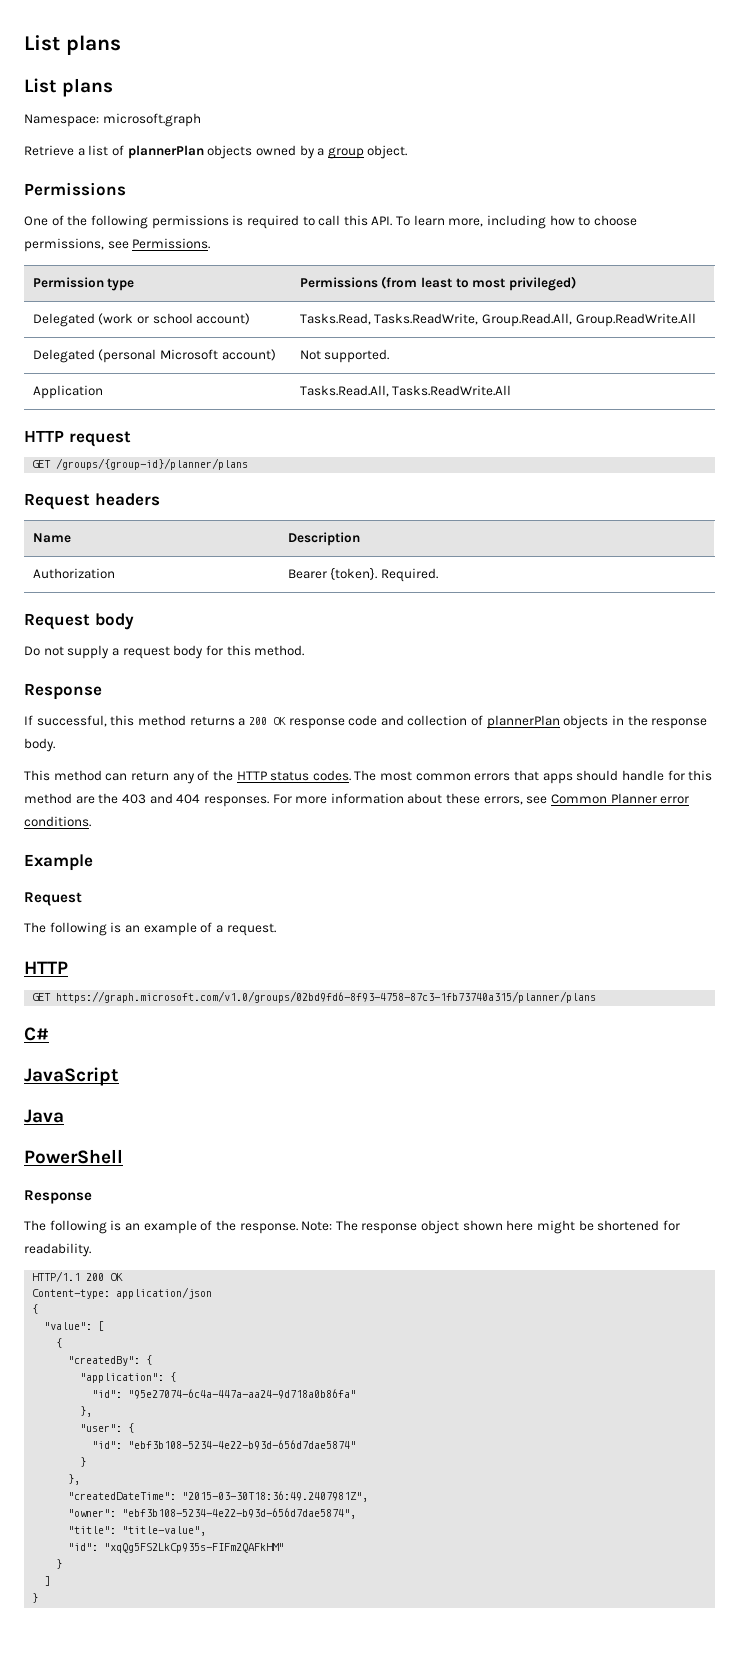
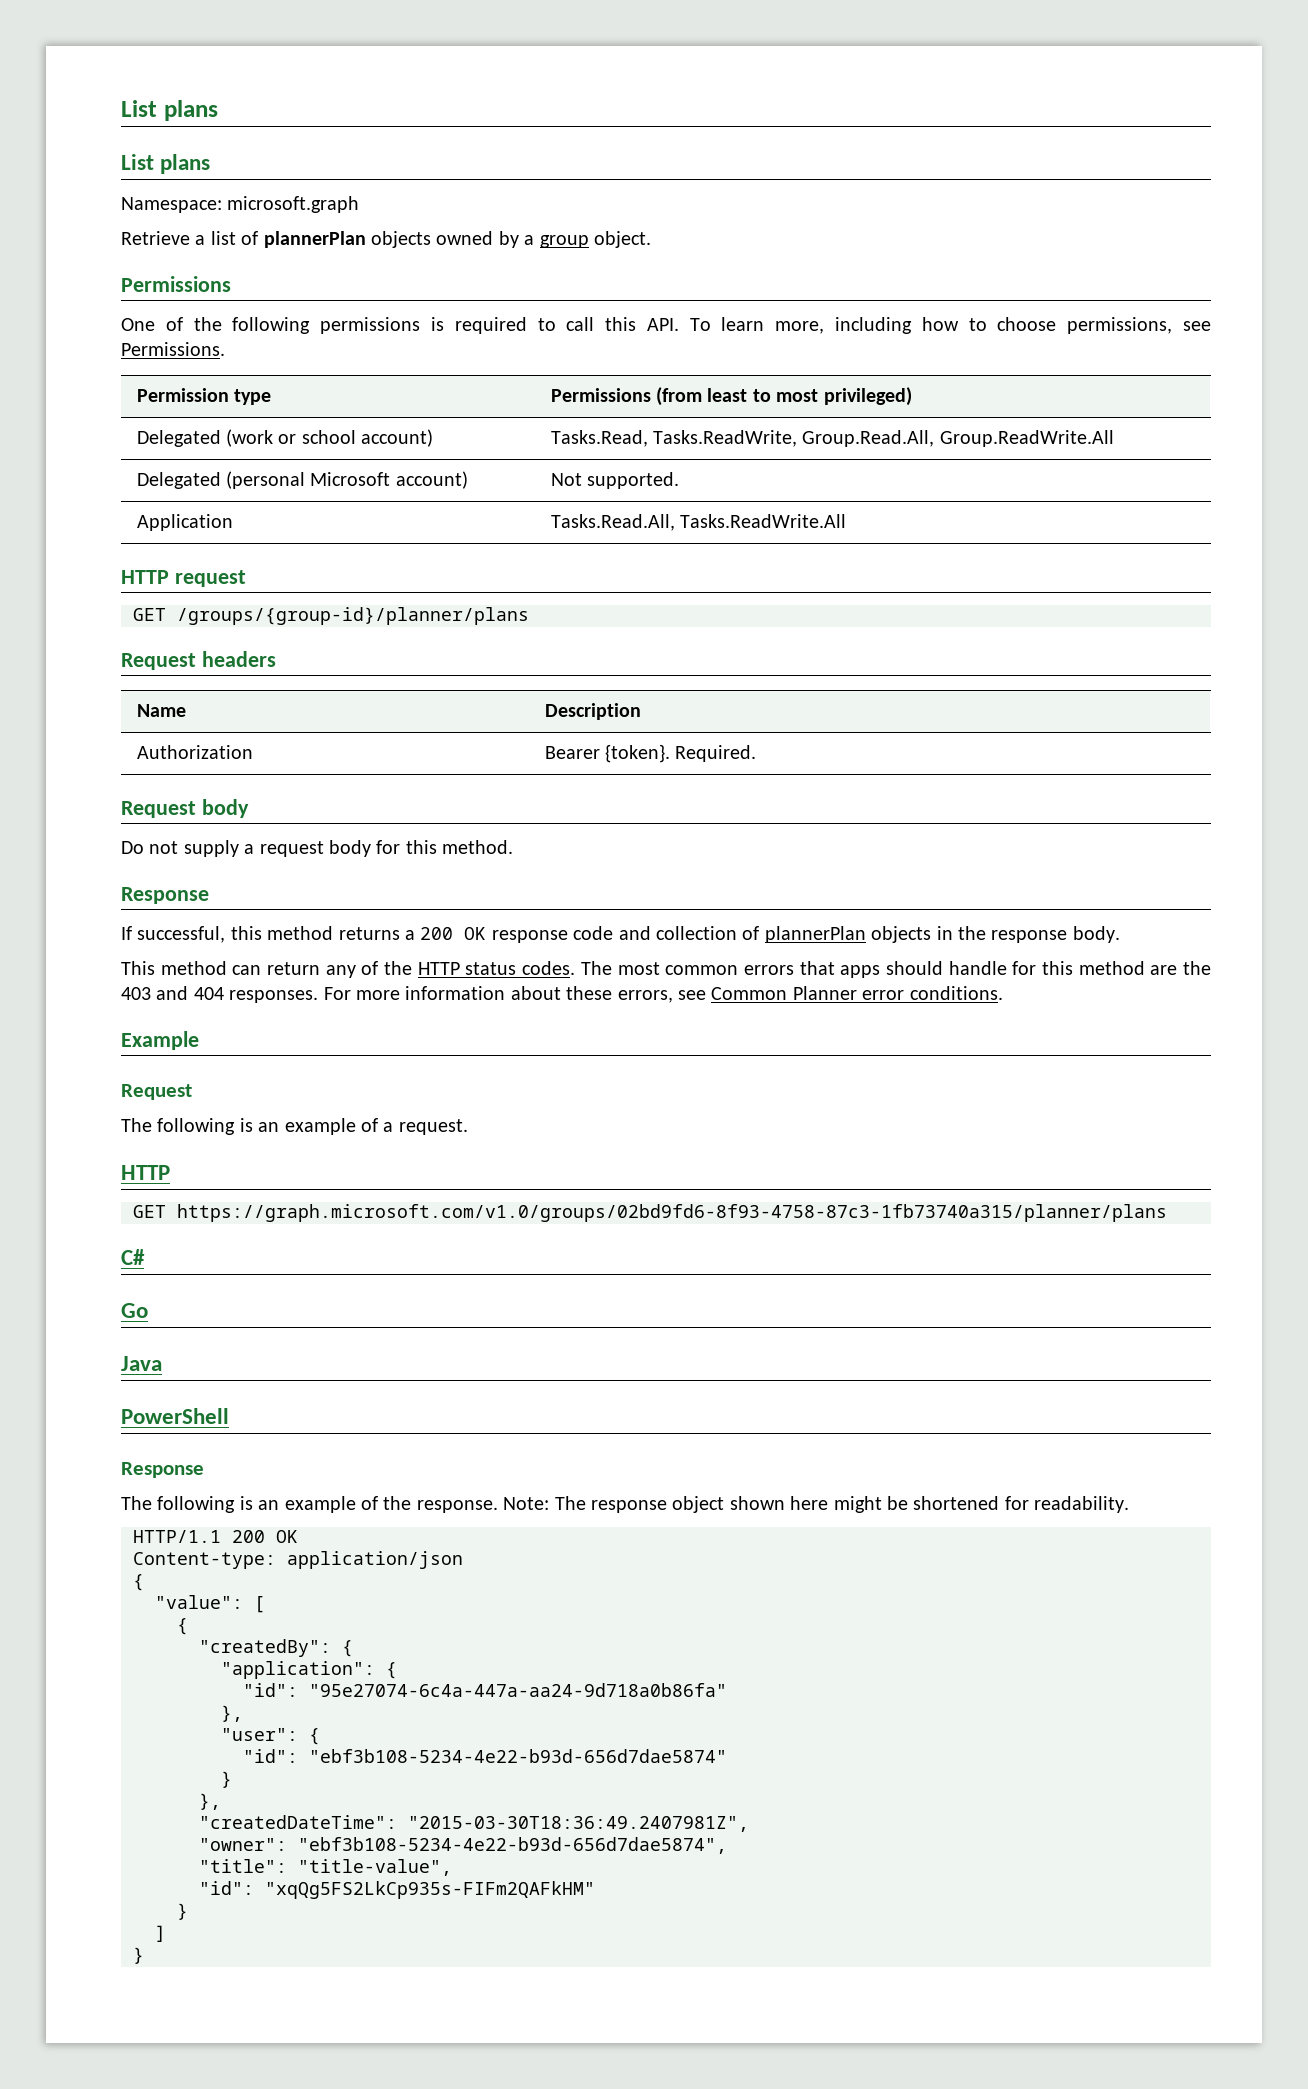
[24,1067,119,1086] JavaScript -> [121,1303,148,1318] Go

